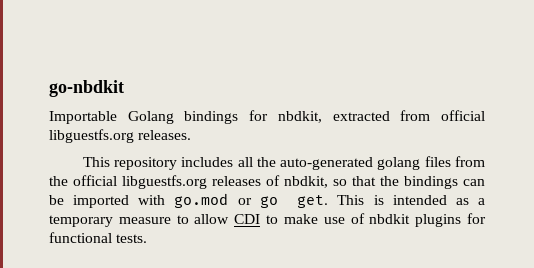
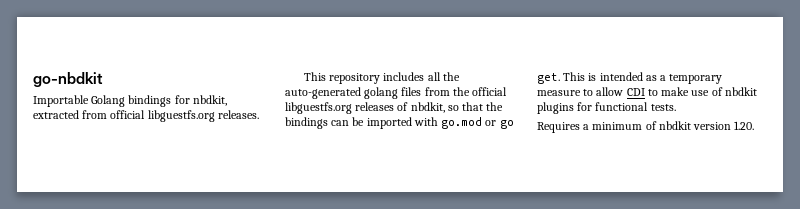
(148, 238) none -> [537,121,755,133] // Requires a minimum of nbdkit version 1.20.

